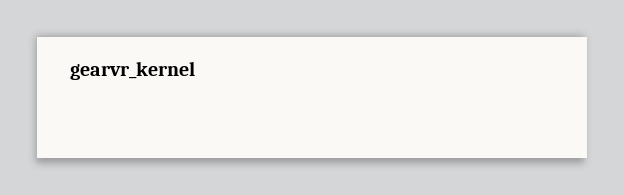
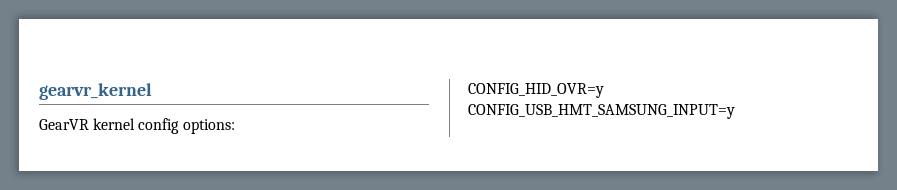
(195, 70) none -> [39,118,235,134] [468,83,604,98] [468,104,735,119] // GearVR kernel config options: // CONFIG_HID_OVR=y CONFIG_USB_HMT_SAMSUNG_INPUT=y

